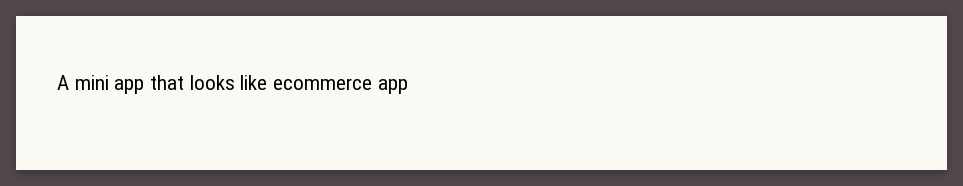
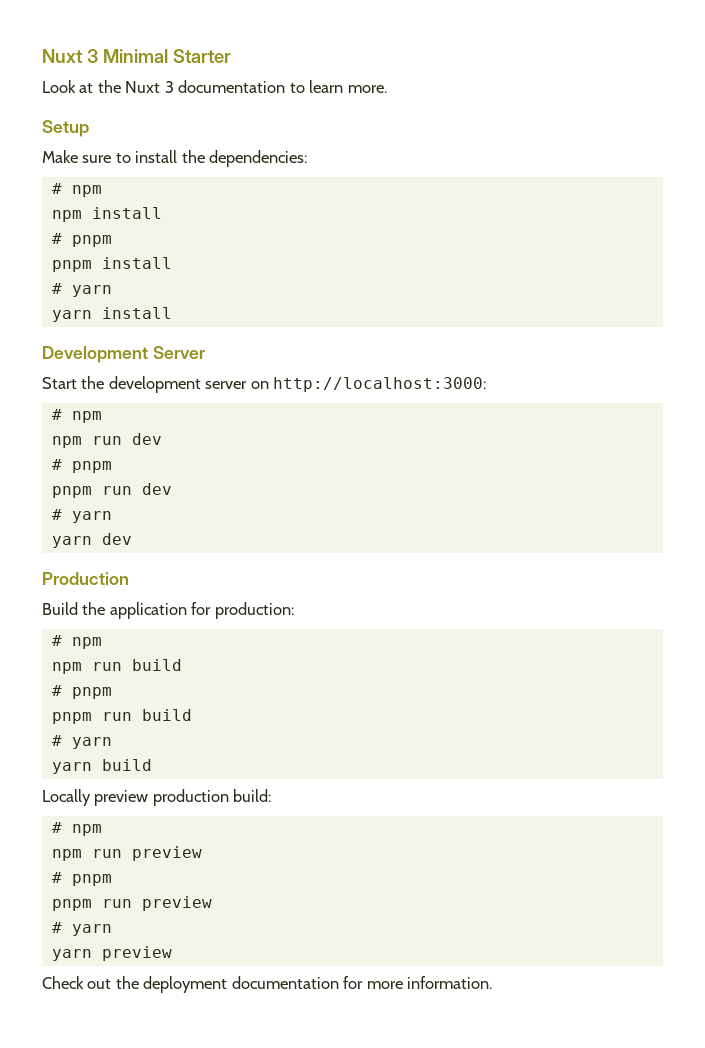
[57,75,408,94] A mini app that looks like ecommerce app -> [42,49,231,63] [42,80,387,93] [42,120,89,137] [42,150,308,167] [51,183,102,197] [51,207,162,222] [51,233,112,247] [51,257,172,272] [51,283,112,297] [51,307,172,322] [42,346,205,363] [42,376,487,393] [51,409,102,423] [51,433,162,448] [51,459,112,473] [51,483,172,498] [51,509,112,523] [51,533,132,548] [42,572,129,585] [42,602,294,619] [51,635,102,649] [51,659,182,674] [51,685,112,699] [51,709,192,724] [51,735,112,749] [51,759,152,774] [42,789,272,806] [51,822,102,836] [51,846,202,861] [51,872,112,886] [51,896,212,911] [51,922,112,936] [51,946,172,961] [42,976,493,993] Nuxt 3 Minimal Starter // Look at the Nuxt 3 documentation to learn more. // Setup // Make sure to install the dependencies: // # npm // npm install // # pnpm // pnpm install // # yarn // yarn install // Development Server // Start the development server on http://localhost:3000: // # npm // npm run dev // # pnpm // pnpm run dev // # yarn // yarn dev // Production // Build the application for production: // # npm // npm run build // # pnpm // pnpm run build // # yarn // yarn build // Locally preview production build: // # npm // npm run preview // # pnpm // pnpm run preview // # yarn // yarn preview // Check out the deployment documentation for more information.

